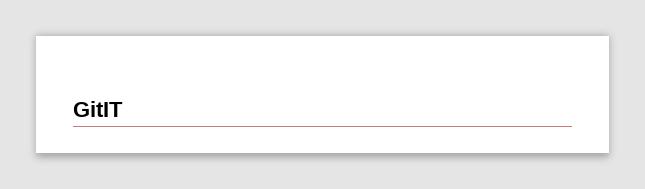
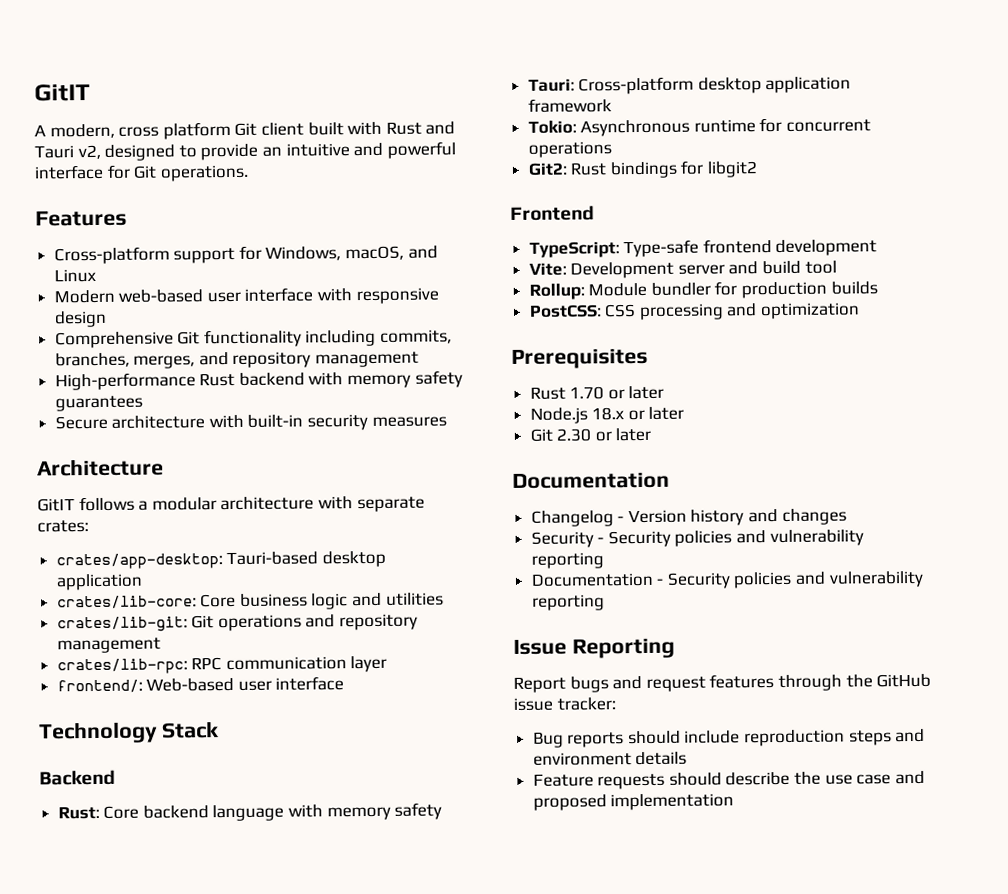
[73,101,123,117] GitIT -> [34,84,90,102] [34,121,456,140] [34,141,456,161] [34,164,249,182] [35,210,127,227] [53,245,438,265] [53,268,96,283] [53,287,439,305] [53,310,107,328] [54,329,453,349] [54,351,420,369] [54,370,463,391] [54,395,143,412] [54,413,447,431] [37,458,164,477] [37,496,425,513] [37,520,89,533] [55,550,386,570] [55,573,143,591] [56,592,444,610] [56,613,419,633] [56,637,161,654] [56,655,388,675] [56,676,345,694] [39,721,219,744] [39,769,116,786] [57,802,443,822] [527,76,852,95] [527,98,612,113] [527,117,872,137] [527,141,612,158] [527,160,759,179] [510,205,595,221] [528,239,878,258] [528,260,837,279] [528,281,878,300] [528,302,861,321] [511,347,648,369] [529,385,665,400] [529,406,685,424] [529,427,652,442] [512,471,670,489] [530,508,847,527] [530,529,864,548] [530,552,604,569] [530,570,924,589] [531,594,605,611] [513,637,675,659] [513,673,932,693] [513,697,616,711] [532,728,926,748] [532,751,688,766] [532,770,925,790] [532,793,735,811] GitIT // A modern, cross platform Git client built with Rust and Tauri v2, designed to provide an intuitive and powerful interface for Git operations. // Features // Cross-platform support for Windows, macOS, and Linux // Modern web-based user interface with responsive design // Comprehensive Git functionality including commits, branches, merges, and repository management // High-performance Rust backend with memory safety guarantees // Secure architecture with built-in security measures // Architecture // GitIT follows a modular architecture with separate crates: // crates/app-desktop: Tauri-based desktop application // crates/lib-core: Core business logic and utilities // crates/lib-git: Git operations and repository management // crates/lib-rpc: RPC communication layer // frontend/: Web-based user interface // Technology Stack // Backend // Rust: Core backend language with memory safety // Tauri: Cross-platform desktop application framework // Tokio: Asynchronous runtime for concurrent operations // Git2: Rust bindings for libgit2 // Frontend // TypeScript: Type-safe frontend development // Vite: Development server and build tool // Rollup: Module bundler for production builds // PostCSS: CSS processing and optimization // Prerequisites // Rust 1.70 or later // Node.js 18.x or later // Git 2.30 or later // Documentation // Changelog - Version history and changes // Security - Security policies and vulnerability reporting // Documentation - Security policies and vulnerability reporting // Issue Reporting // Report bugs and request features through the GitHub issue tracker: // Bug reports should include reproduction steps and environment details // Feature requests should describe the use case and proposed implementation

